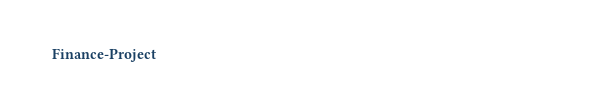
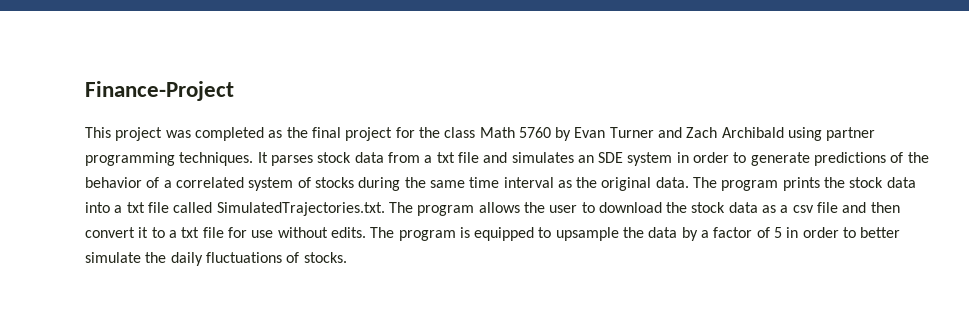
(156, 55) none -> [85,127,876,141] [85,152,929,166] [85,177,916,191] [85,202,900,216] [85,227,901,241] [85,252,347,266] // This project was completed as the final project for the class Math 5760 by Evan Turner and Zach Archibald using partner programming techniques. It parses stock data from a txt file and simulates an SDE system in order to generate predictions of the behavior of a correlated system of stocks during the same time interval as the original data. The program prints the stock data into a txt file called SimulatedTrajectories.txt. The program allows the user to download the stock data as a csv file and then convert it to a txt file for use without edits. The program is equipped to upsample the data by a factor of 5 in order to better simulate the daily fluctuations of stocks.

